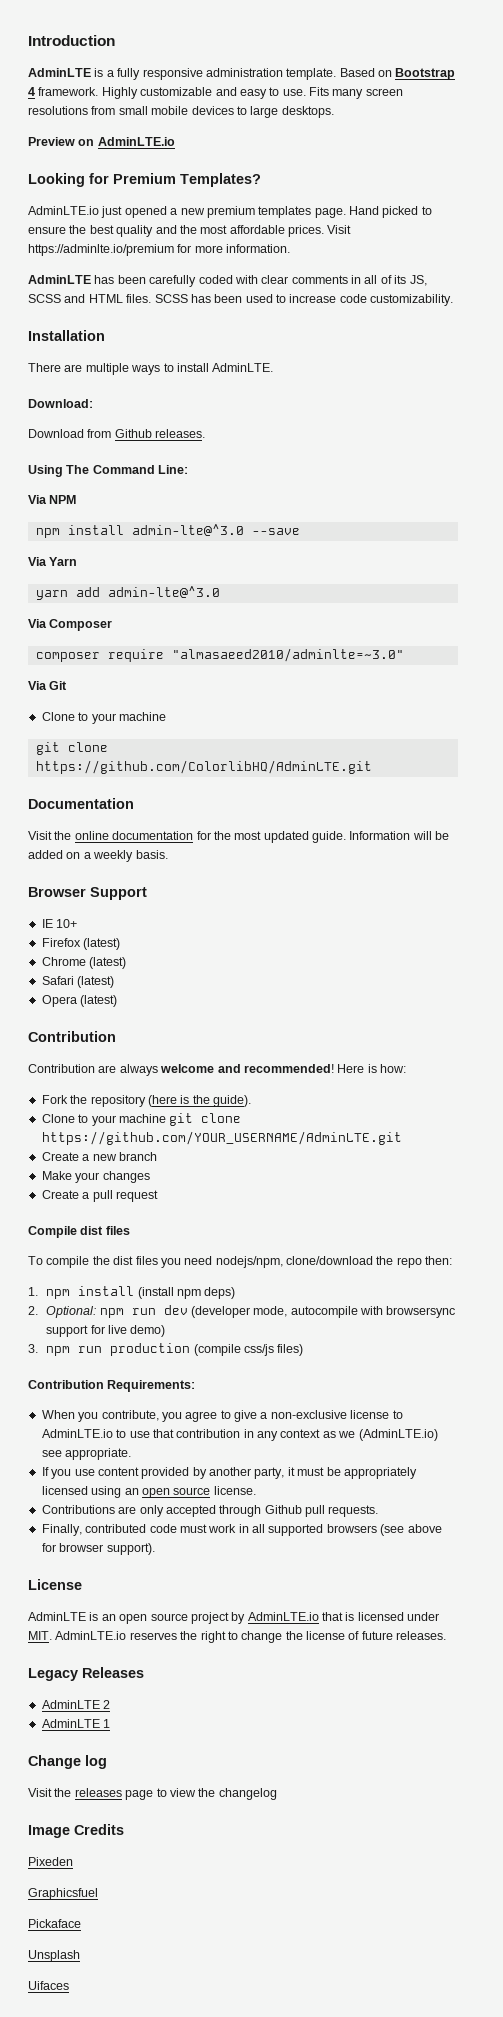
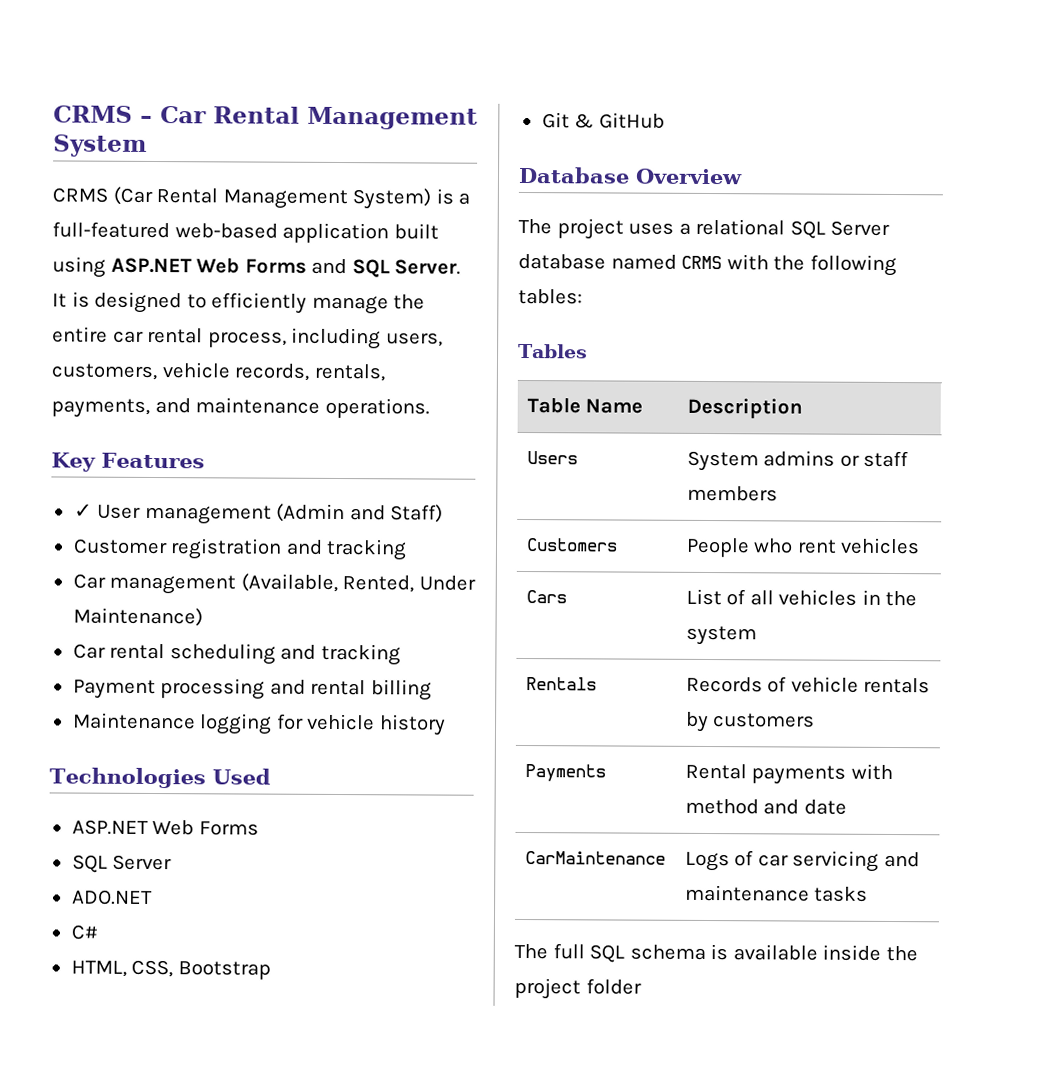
[28,35,115,46] [28,68,456,80] [28,87,403,99] [28,106,334,118] [28,137,175,146] [28,173,261,187] [28,206,432,218] [28,225,352,237] [28,244,291,256] [28,275,427,287] [28,294,454,306] [28,330,105,341] [28,363,274,375] [28,399,93,408] [28,429,206,438] [28,465,189,477] [28,495,77,504] [35,524,300,538] [28,557,78,566] [35,586,220,600] [28,619,113,631] [35,648,404,662] [28,681,68,690] [41,712,166,724] [35,742,108,755] [35,760,372,774] [28,798,134,809] [28,831,450,843] [28,850,168,862] [28,887,147,900] [41,919,78,928] [41,938,121,950] [41,957,127,969] [41,976,115,988] [41,995,118,1007] [28,1031,116,1042] [28,1064,406,1076] [41,1095,251,1107] [41,1113,242,1126] [41,1131,402,1145] [41,1152,157,1161] [41,1171,150,1183] [41,1190,158,1202] [28,1226,130,1238] [28,1256,453,1268] [28,1286,236,1299] [28,1305,456,1318] [46,1325,166,1337] [28,1343,304,1356] [28,1380,196,1392] [41,1410,403,1422] [41,1429,438,1441] [41,1448,132,1460] [41,1467,417,1479] [41,1486,256,1498] [41,1505,379,1517] [41,1524,442,1536] [41,1543,155,1555] [28,1579,82,1590] [28,1612,440,1624] [28,1631,447,1643] [28,1667,144,1681] [41,1700,111,1709] [41,1719,111,1728] [28,1755,107,1769] [28,1788,277,1800] [28,1824,124,1838] [28,1857,73,1866] [28,1888,98,1900] [28,1919,81,1928] [28,1950,80,1962] [28,1981,69,1990] Introduction // AdminLTE is a fully responsive administration template. Based on Bootstrap 4 framework. Highly customizable and easy to use. Fits many screen resolutions from small mobile devices to large desktops. // Preview on AdminLTE.io // Looking for Premium Templates? // AdminLTE.io just opened a new premium templates page. Hand picked to ensure the best quality and the most affordable prices. Visit https://adminlte.io/premium for more information. // AdminLTE has been carefully coded with clear comments in all of its JS, SCSS and HTML files. SCSS has been used to increase code customizability. // Installation // There are multiple ways to install AdminLTE. // Download: // Download from Github releases. // Using The Command Line: // Via NPM // npm install admin-lte@^3.0 --save // Via Yarn // yarn add admin-lte@^3.0 // Via Composer // composer require "almasaeed2010/adminlte=~3.0" // Via Git // Clone to your machine // git clone https://github.com/ColorlibHQ/AdminLTE.git // Documentation // Visit the online documentation for the most updated guide. Information will be added on a weekly basis. // Browser Support // IE 10+ // Firefox (latest) // Chrome (latest) // Safari (latest) // Opera (latest) // Contribution // Contribution are always welcome and recommended! Here is how: // Fork the repository (here is the guide). // Clone to your machine git clone https://github.com/YOUR_USERNAME/AdminLTE.git // Create a new branch // Make your changes // Create a pull request // Compile dist files // To compile the dist files you need nodejs/npm, clone/download the repo then: // 1. npm install (install npm deps) // 2. Optional: npm run dev (developer mode, autocompile with browsersync support for live demo) // 3. npm run production (compile css/js files) // Contribution Requirements: // When you contribute, you agree to give a non-exclusive license to AdminLTE.io to use that contribution in any context as we (AdminLTE.io) see appropriate. // If you use content provided by another party, it must be appropriately licensed using an open source license. // Contributions are only accepted through Github pull requests. // Finally, contributed code must work in all supported browsers (see above for browser support). // License // AdminLTE is an open source project by AdminLTE.io that is licensed under MIT. AdminLTE.io reserves the right to change the license of future releases. // Legacy Releases // AdminLTE 2 // AdminLTE 1 // Change log // Visit the releases page to view the changelog // Image Credits // Pixeden // Graphicsfuel // Pickaface // Unsplash // Uifaces -> [53,105,478,130] [53,134,147,157] [52,186,471,210] [52,221,439,244] [52,256,462,278] [52,291,426,315] [52,326,443,350] [51,362,385,382] [51,397,430,419] [51,452,205,472] [73,503,444,525] [72,538,408,561] [72,573,476,595] [72,607,203,627] [72,643,401,666] [72,678,432,701] [72,712,446,736] [49,767,271,789] [71,819,259,836] [71,854,173,873] [71,889,153,905] [70,924,98,940] [70,959,271,980] [541,112,665,129] [518,166,743,185] [518,218,891,240] [518,253,897,277] [518,288,583,305] [518,343,588,359] [526,397,644,414] [686,397,803,419] [526,451,578,465] [686,450,910,472] [686,485,778,502] [525,538,618,552] [685,537,921,558] [525,590,567,604] [685,588,918,607] [685,625,757,646] [525,677,597,691] [685,676,931,694] [684,711,816,733] [524,764,606,782] [684,763,893,785] [684,798,847,815] [524,851,666,865] [684,850,920,872] [684,884,869,902] [514,943,918,963] [514,977,642,1000] CRMS – Car Rental Management System // CRMS (Car Rental Management System) is a full-featured web-based application built using ASP.NET Web Forms and SQL Server. It is designed to efficiently manage the entire car rental process, including users, customers, vehicle records, rentals, payments, and maintenance operations. // Key Features // ✓ User management (Admin and Staff) // Customer registration and tracking // Car management (Available, Rented, Under Maintenance) // Car rental scheduling and tracking // Payment processing and rental billing // Maintenance logging for vehicle history // Technologies Used // ASP.NET Web Forms // SQL Server // ADO.NET // C# // HTML, CSS, Bootstrap // Git & GitHub // Database Overview // The project uses a relational SQL Server database named CRMS with the following tables: // Tables // Table Name | Description // Users | System admins or staff members // Customers | People who rent vehicles // Cars | List of all vehicles in the system // Rentals | Records of vehicle rentals by customers // Payments | Rental payments with method and date // CarMaintenance | Logs of car servicing and maintenance tasks // The full SQL schema is available inside the project folder

